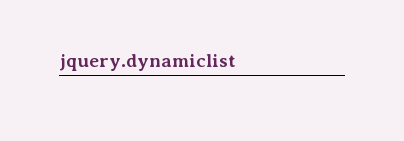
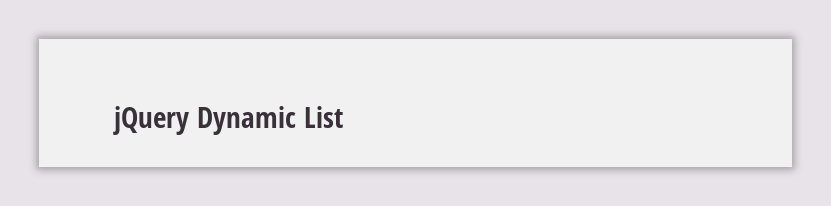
[59,54,236,71] jquery.dynamiclist -> [113,106,343,135] jQuery Dynamic List

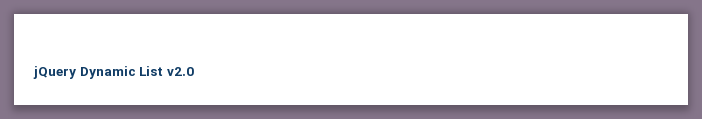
(343, 117) none -> [166,67,194,76] v2.0

